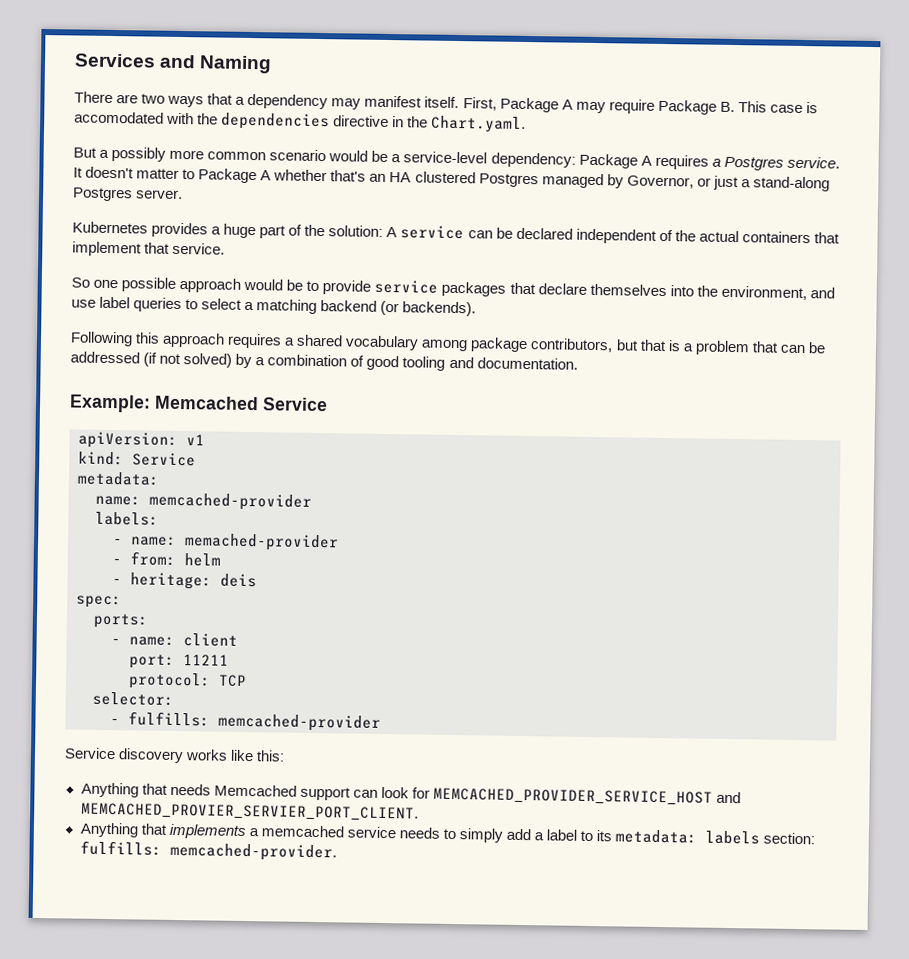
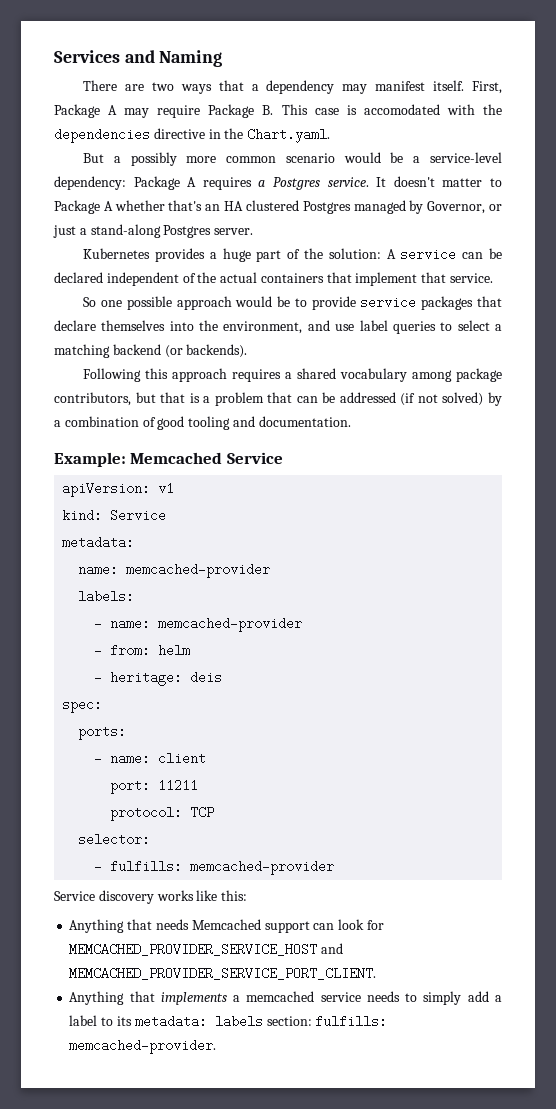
[184,533,339,552] memached-provider -> [158,617,303,632] memcached-provider
[80,802,419,822] MEMCACHED_PROVIER_SERVIER_PORT_CLIENT. -> [69,967,377,980] MEMCACHED_PROVIDER_SERVICE_PORT_CLIENT.

